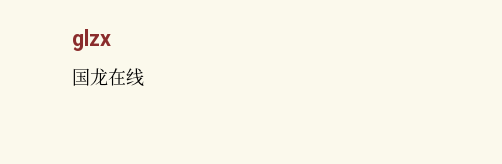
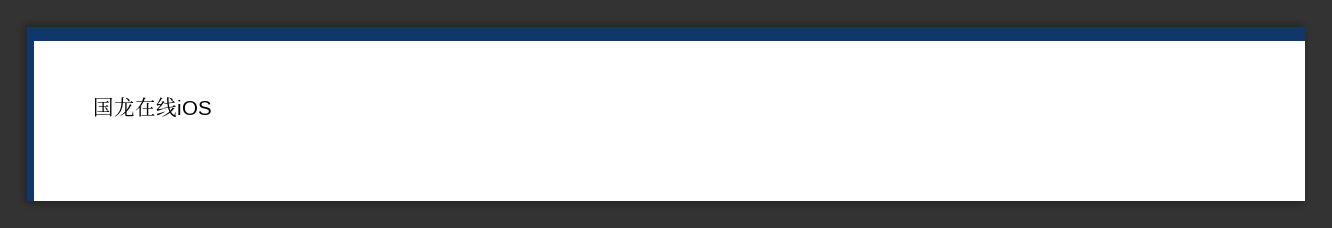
[72,29,111,51] glzx // -> (93, 107) none
(144, 77) none -> [177,100,212,115] iOS

